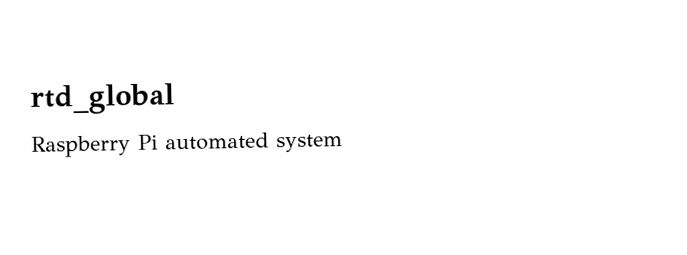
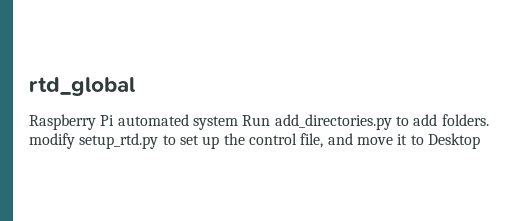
(343, 143) none -> [242,114,489,130] [29,133,480,149] Run add_directories.py to add folders. modify setup_rtd.py to set up the control file, and move it to Desktop

